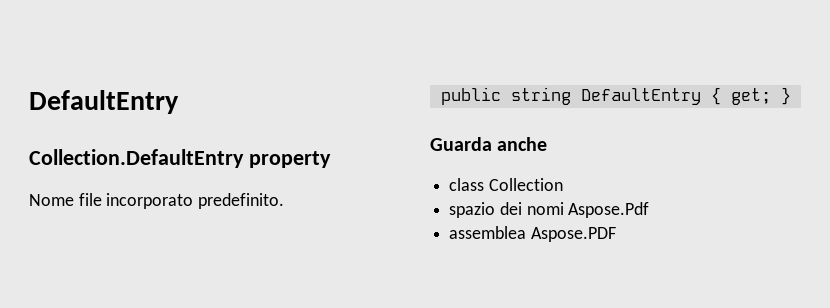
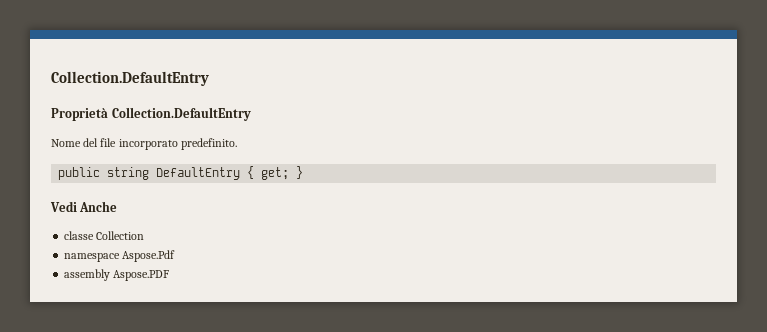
[29,90,179,114] [29,149,331,168] DefaultEntry // Collection.DefaultEntry property -> [51,71,209,86] [51,107,251,121] Collection.DefaultEntry // Proprietà Collection.DefaultEntry
(74, 200) none -> [83,138,99,147] del
[430,137,548,151] [449,178,563,191] [449,202,564,218] Guarda anche // class Collection // spazio dei nomi -> [50,201,118,212] [64,231,145,240] [64,253,121,262] Vedi Anche // classe Collection // namespace
[449,226,527,239] assemblea -> [64,269,111,281] assembly

